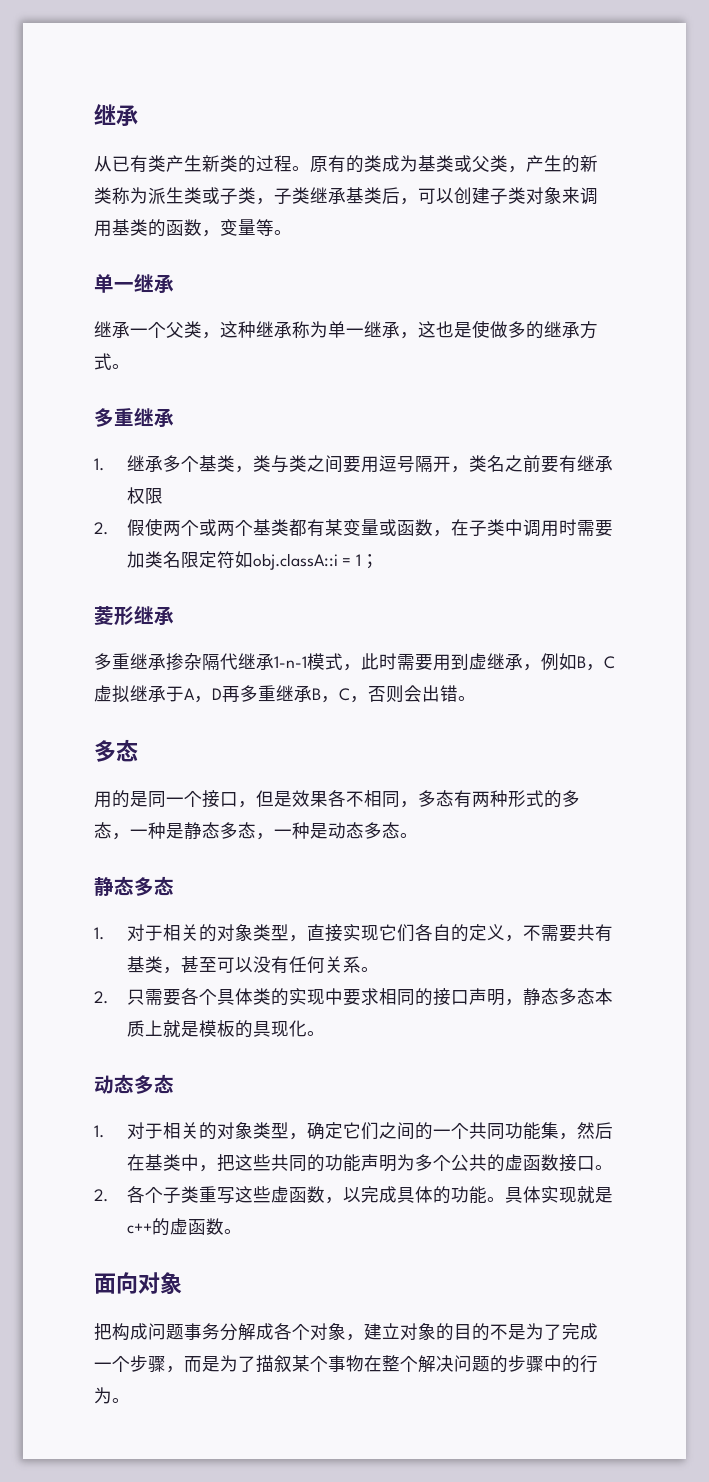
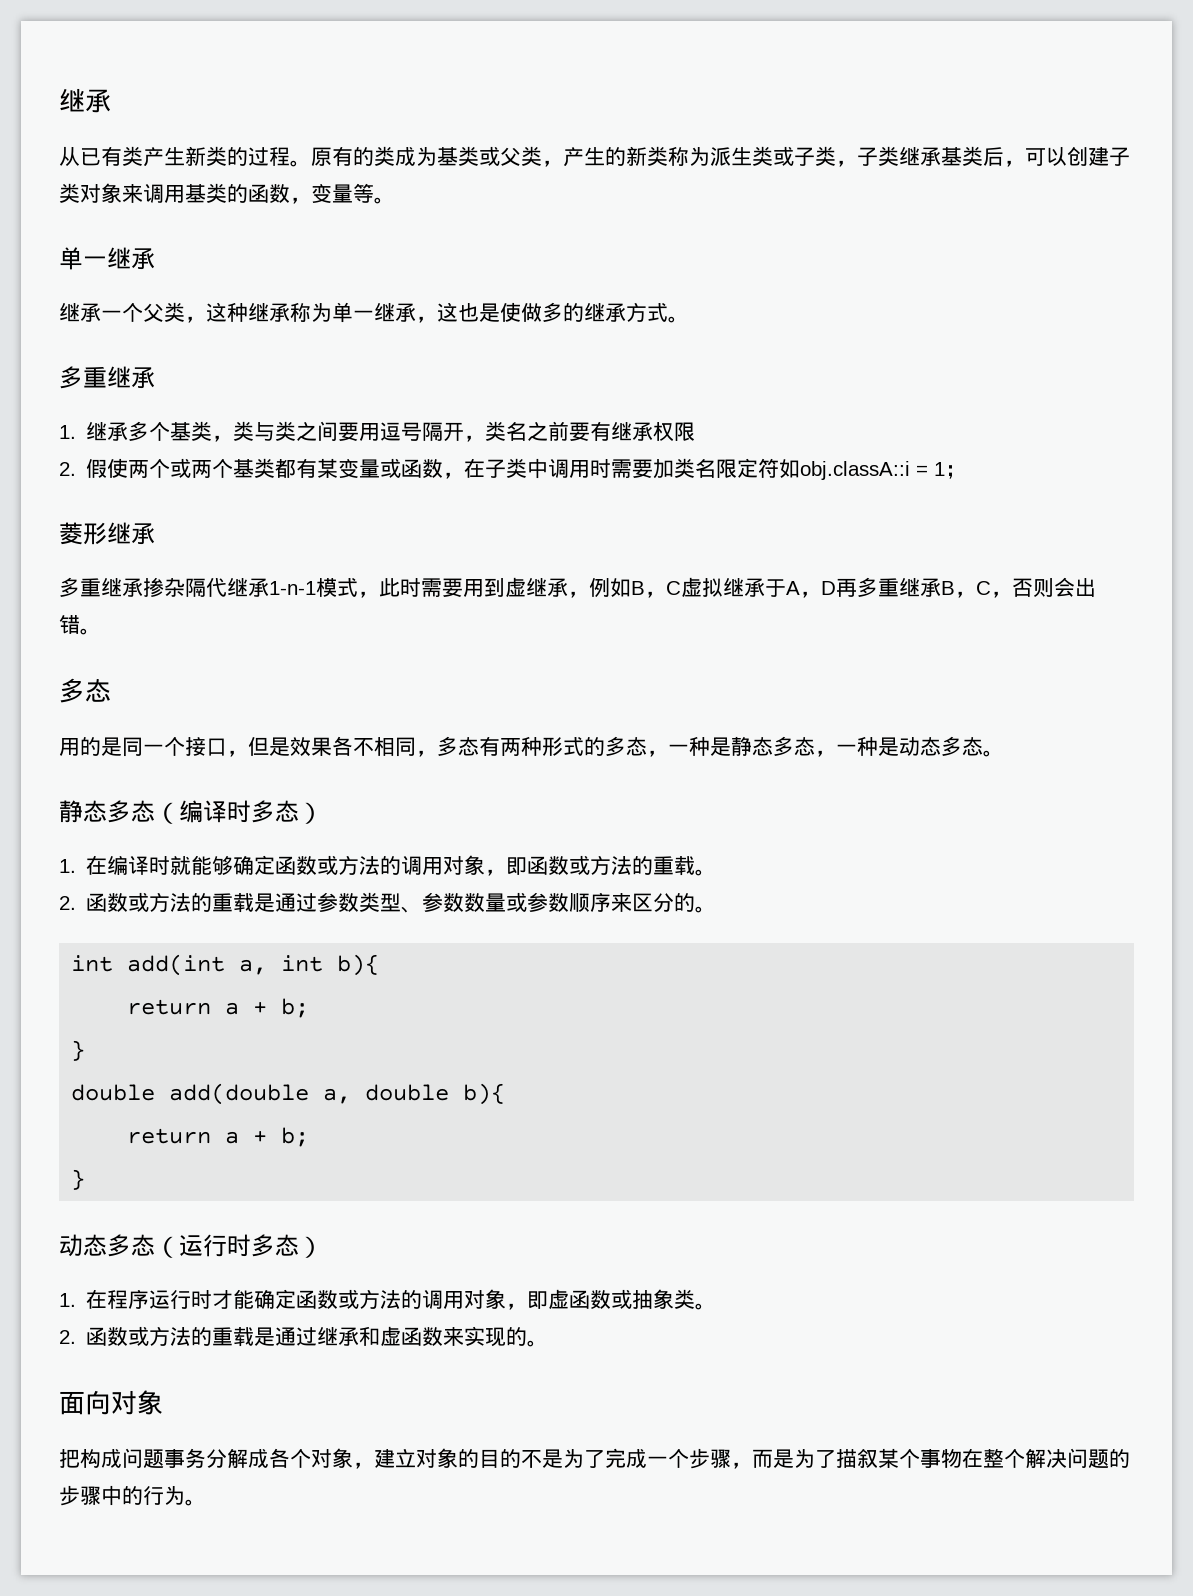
[94,924,613,942] [126,956,379,974] [94,988,613,1006] [126,1020,325,1038] [94,1074,174,1094] [94,1122,613,1140] [126,1154,613,1172] [94,1186,613,1204] [126,1218,224,1236] // 1.对于相关的对象类型，直接实现它们各自的定义，不需要共有基类，甚至可以没有任何关系。 // 2.只需要各个具体类的实现中要求相同的接口声明，静态多态本质上就是模板的具现化。 // 动态多态 // 1.对于相关的对象类型，确定它们之间的一个共同功能集，然后在基类中，把这些共同的功能声明为多个公共的虚函数接口。 // 2.各个子类重写这些虚函数，以完成具体的功能。具体实现就是c++的虚函数 -> [155,800,323,824] [59,855,717,876] [59,892,717,913] [71,954,380,976] [127,998,310,1018] [71,1040,86,1061] [71,1083,506,1105] [127,1127,310,1147] [71,1169,86,1190] [59,1234,323,1258] [59,1289,717,1310] [59,1326,528,1347] （编译时多态） // 1.在编译时就能够确定函数或方法的调用对象，即函数或方法的重载。 // 2.函数或方法的重载是通过参数类型、参数数量或参数顺序来区分的。 // int add(int a, int b){ // return a + b; // } // double add(double a, double b){ // return a + b; // } // 动态多态（运行时多态） // 1.在程序运行时才能确定函数或方法的调用对象，即虚函数或抽象类。 // 2.函数或方法的重载是通过继承和虚函数来实现的

